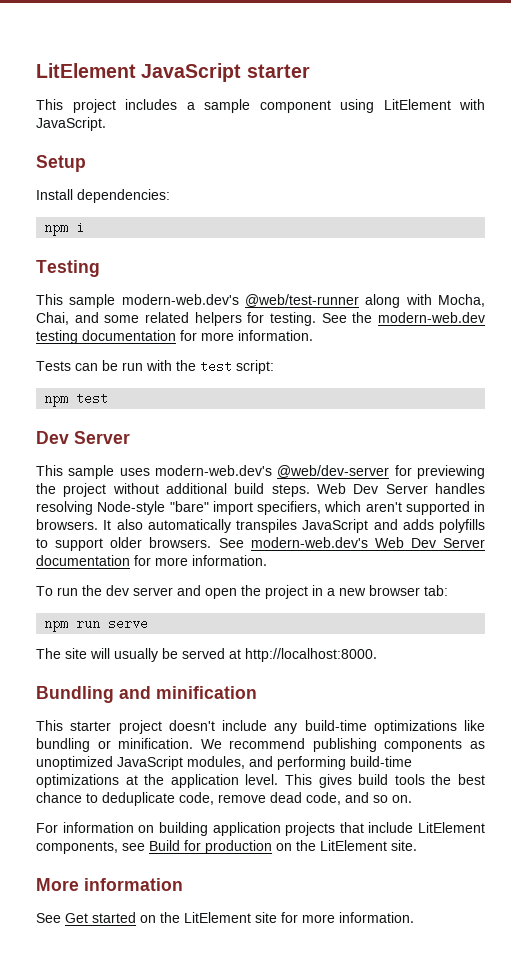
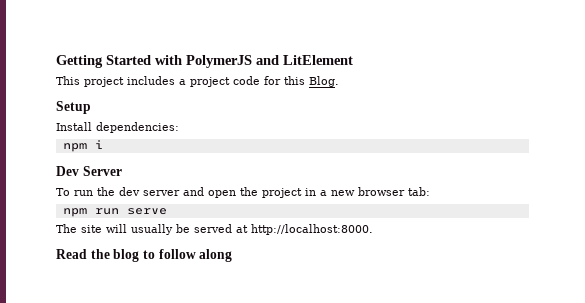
[36,63,310,82] LitElement JavaScript starter -> [56,55,353,68] Getting Started with PolymerJS and LitElement
[204,99,485,113] [36,117,106,131] sample component using LitElement with JavaScript. -> [190,76,339,87] project code for this Blog.
[36,260,100,277] [36,294,485,308] [36,312,486,326] [36,330,313,344] [36,360,274,374] [44,392,109,407] [36,431,130,444] [36,465,485,479] [36,483,485,497] [36,501,485,515] [36,519,485,533] [36,537,485,551] [36,555,267,566] Testing // This sample modern-web.dev's @web/test-runner along with Mocha, Chai, and some related helpers for testing. See the modern-web.dev testing documentation for more information. // Tests can be run with the test script: // npm test // Dev Server // This sample uses modern-web.dev's @web/dev-server for previewing the project without additional build steps. Web Dev Server handles resolving Node-style "bare" import specifiers, which aren't supported in browsers. It also automatically transpiles JavaScript and adds polyfills to support older browsers. See modern-web.dev's Web Dev Server documentation for more information. -> [56,166,122,176] Dev Server
[36,686,257,703] [36,720,485,734] [36,738,485,752] [36,756,412,770] [36,774,486,788] [36,792,412,806] [36,822,485,836] [36,840,417,854] [36,878,183,891] [36,912,414,923] Bundling and minification // This starter project doesn't include any build-time optimizations like bundling or minification. We recommend publishing components as unoptimized JavaScript modules, and performing build-time optimizations at the application level. This gives build tools the best chance to deduplicate code, remove dead code, and so on. // For information on building application projects that include LitElement components, see Build for production on the LitElement site. // More information // See Get started on the LitElement site for more information. -> [56,249,233,262] Read the blog to follow along

